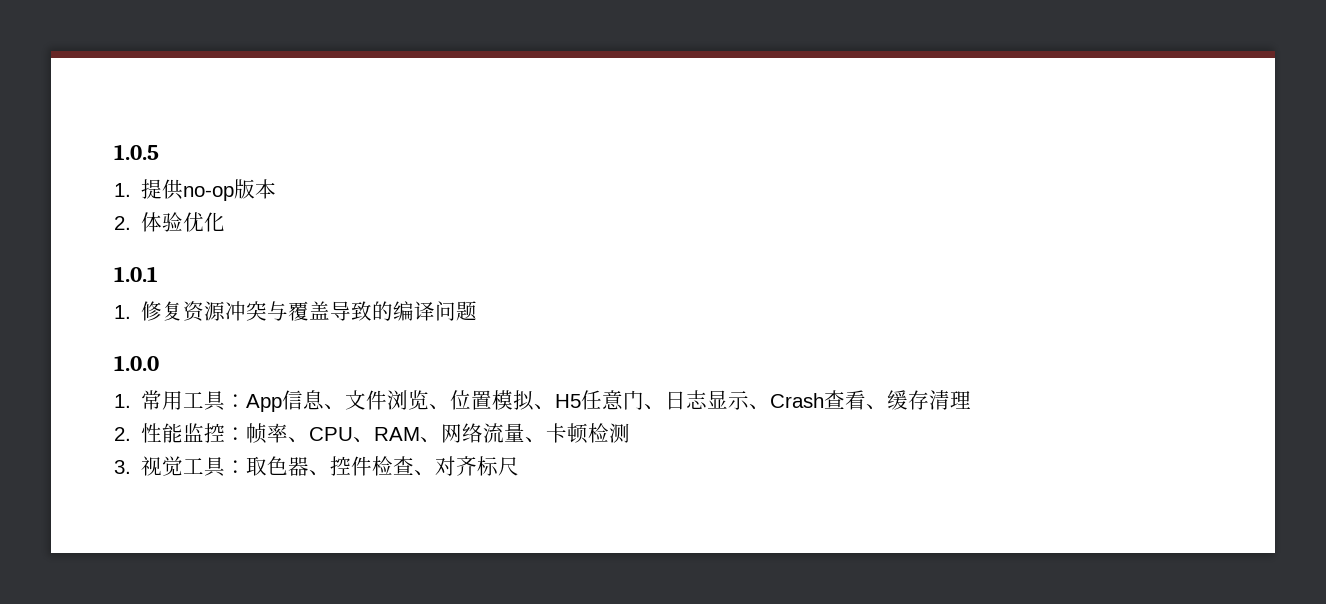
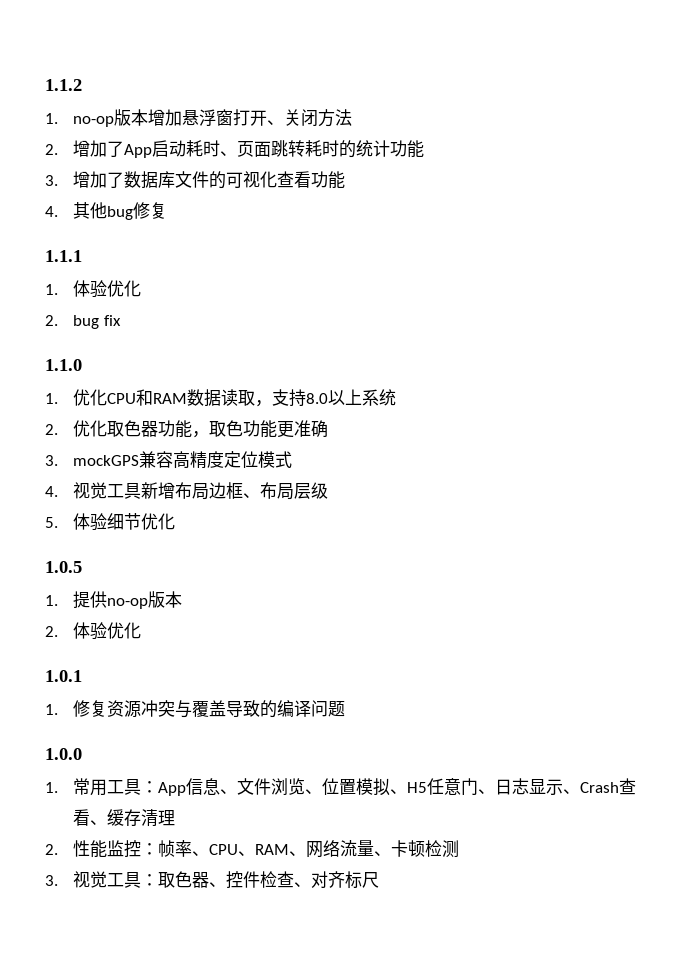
(114, 152) none -> [45,79,82,91] [45,109,353,127] [45,140,425,158] [45,171,346,189] [45,202,168,220] [45,250,82,262] [45,280,142,298] [45,315,121,329] [45,359,82,371] [45,389,397,407] [45,420,329,438] [45,451,293,469] [45,482,329,500] [45,513,176,531] 1.1.2 // 1. no-op版本增加悬浮窗打开、关闭方法 // 2.增加了App启动耗时、页面跳转耗时的统计功能 // 3.增加了数据库文件的可视化查看功能 // 4.其他bug修复 // 1.1.1 // 1.体验优化 // 2. bug fix // 1.1.0 // 1.优化CPU和RAM数据读取，支持8.0以上系统 // 2.优化取色器功能，取色功能更准确 // 3. mockGPS兼容高精度定位模式 // 4.视觉工具新增布局边框、布局层级 // 5.体验细节优化 //

